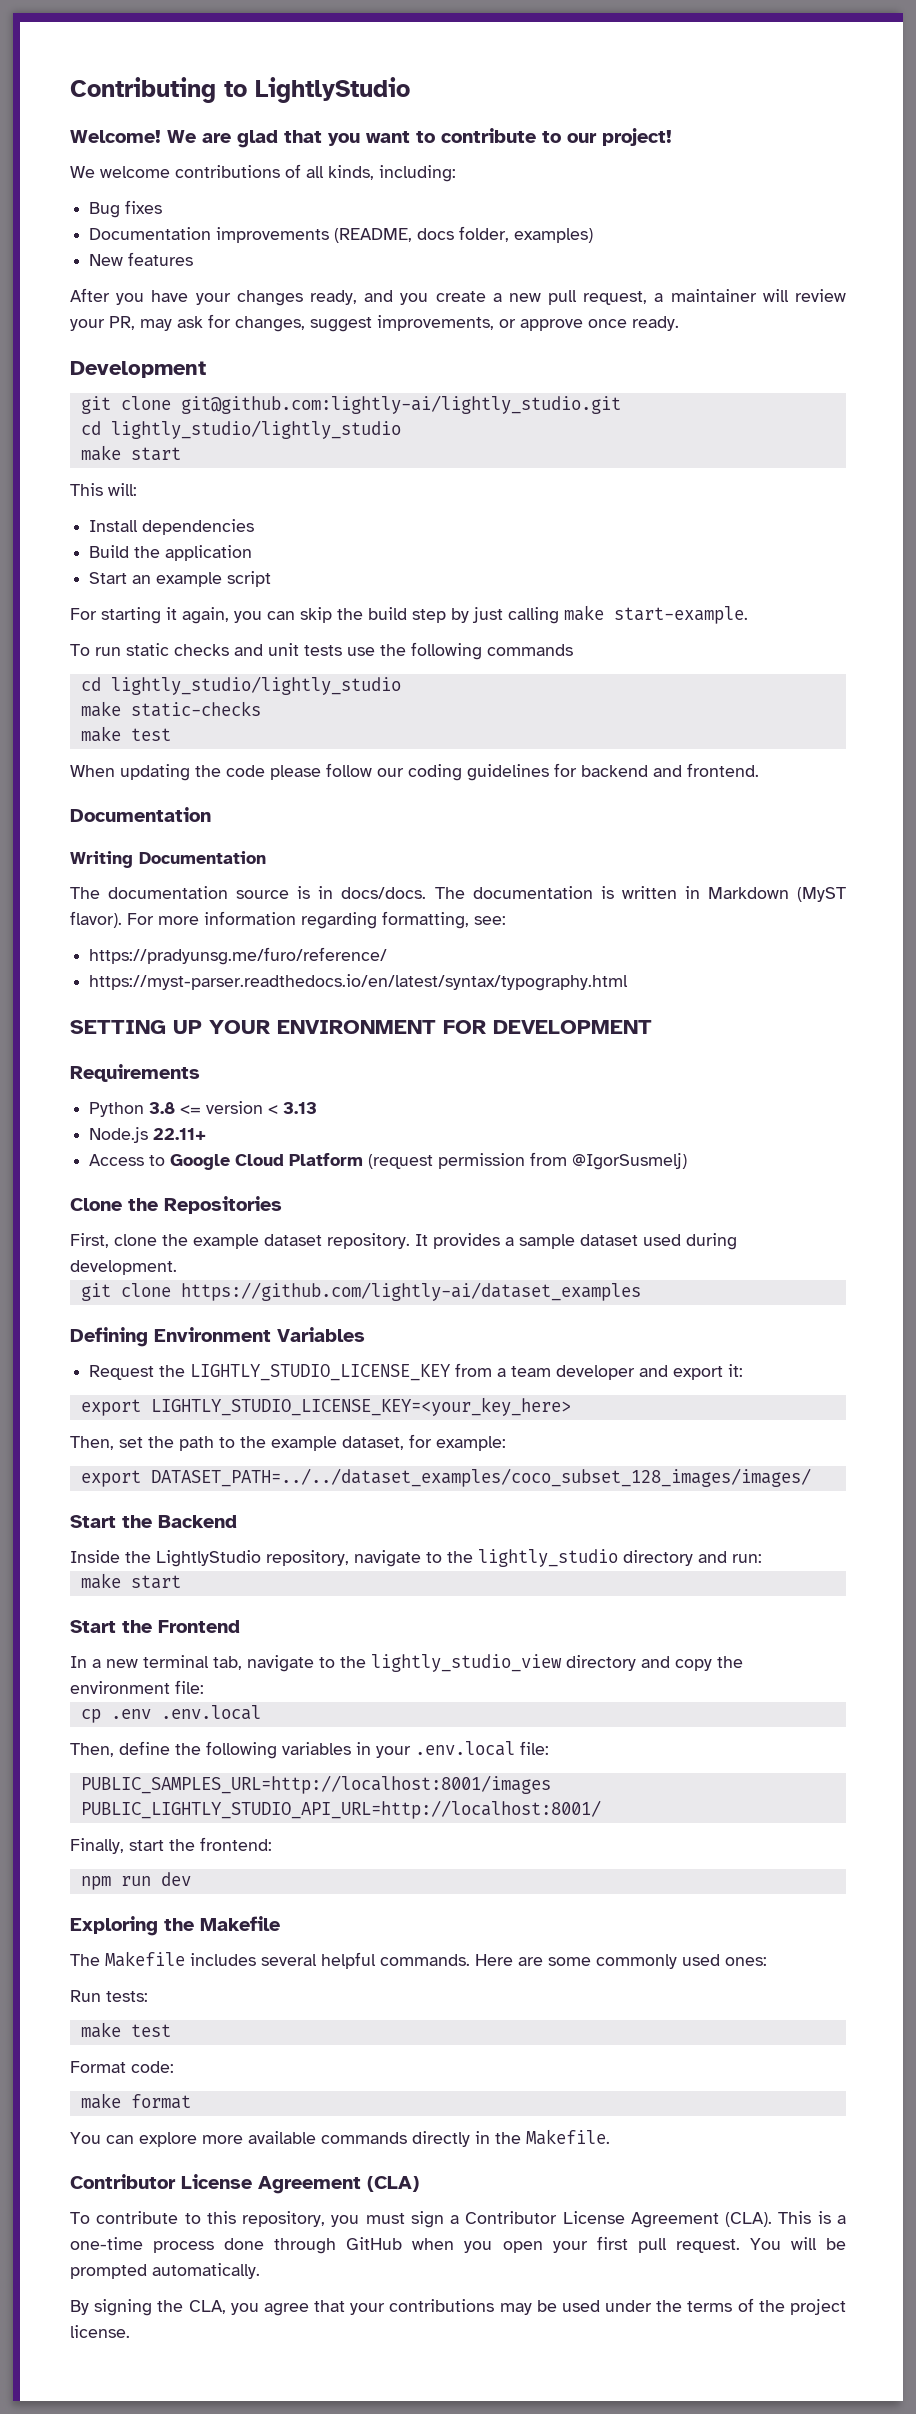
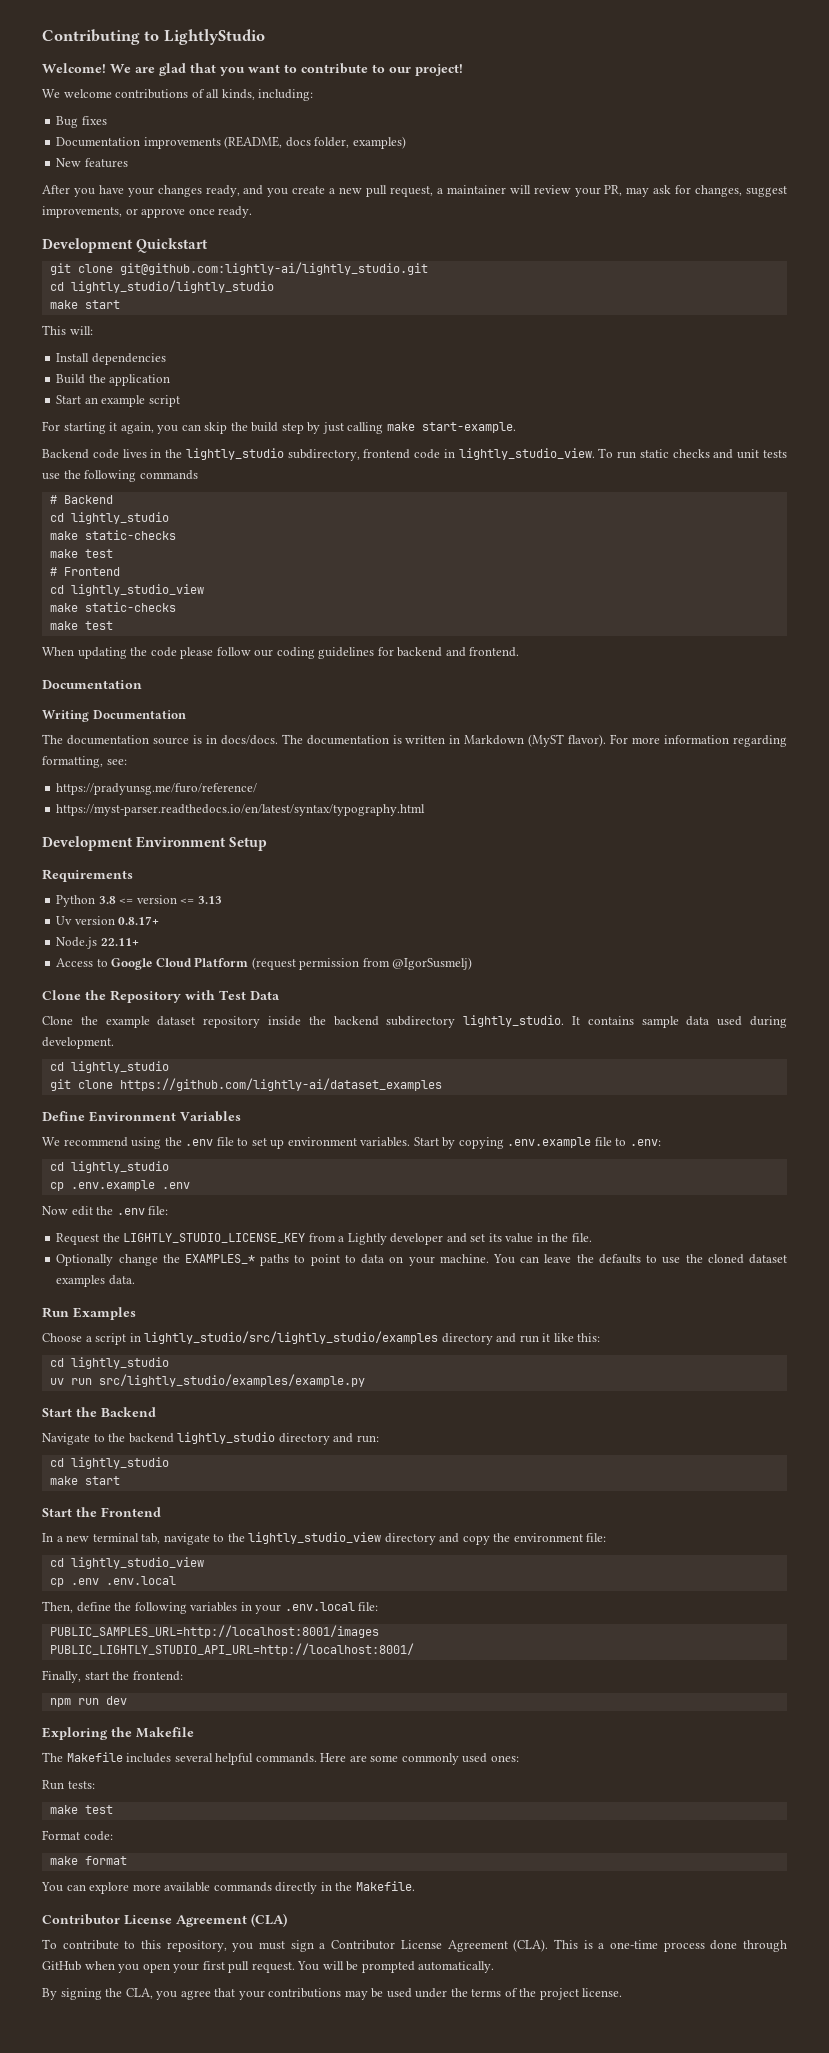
(206, 369) none -> [136,238,209,253] Quickstart
(748, 615) none -> [42,448,595,461] Backend code lives in the lightly_studio subdirectory, frontend code in lightly_studio_view.
[80,676,401,695] // cd lightly_studio/lightly_studio -> [49,495,113,504] [49,512,169,524] [49,530,176,540] [49,549,113,558] [49,567,120,576] [49,584,204,596] // # Backend // cd lightly_studio // make static-checks // make test // # Frontend // cd lightly_studio_view
[70,1020,652,1034] SETTING UP YOUR ENVIRONMENT FOR DEVELOPMENT -> [42,836,268,851] Development Environment Setup
[268,1105,279,1114] < -> [180,898,195,904] <=
(318, 1108) none -> [56,916,160,925] // Uv version 0.8.17+
[164,1196,282,1214] [70,1233,638,1249] Repositories // First, clone the example dataset repository. It provides a sample dataset -> [110,990,280,1003] [42,1015,710,1028] Repository with Test Data // Clone the example dataset repository inside the backend subdirectory lightly_studio. It contains sample data
(177, 1267) none -> [49,1061,169,1073] // cd lightly_studio
[70,1327,148,1347] Defining -> [42,1111,85,1121] Define
(365, 1334) none -> [42,1137,661,1149] [49,1161,169,1173] [49,1180,190,1191] [42,1206,169,1216] // We recommend using the .env file to set up environment variables. Start by copying .env.example file to .env: // cd lightly_studio // cp .env.example .env // Now edit the .env file:
[511,1366,552,1377] team -> [347,1233,387,1245] Lightly
[673,1364,744,1380] [80,1397,571,1416] [70,1434,506,1451] [80,1468,811,1487] [70,1515,237,1528] [70,1550,473,1567] export it: // export LIGHTLY_STUDIO_LICENSE_KEY=<your_key_here> // Then, set the path to the example dataset, for example: // export DATASET_PATH=../../dataset_examples/coco_subset_128_images/images/ // Start the Backend // Inside the LightlyStudio repository, navigate to the -> [470,1233,592,1243] [56,1254,788,1266] [56,1275,135,1287] [42,1307,136,1320] [42,1331,601,1345] [49,1357,169,1369] [49,1374,365,1387] [42,1407,156,1417] [42,1433,174,1445] set its value in the file. // Optionally change the EXAMPLES_* paths to point to data on your machine. You can leave the defaults to use the cloned dataset examples data. // Run Examples // Choose a script in lightly_studio/src/lightly_studio/examples directory and run it like this: // cd lightly_studio // uv run src/lightly_studio/examples/example.py // Start the Backend // Navigate to the backend
(762, 1558) none -> [49,1457,169,1469] // cd lightly_studio
(204, 1687) none -> [49,1557,204,1569] // cd lightly_studio_view

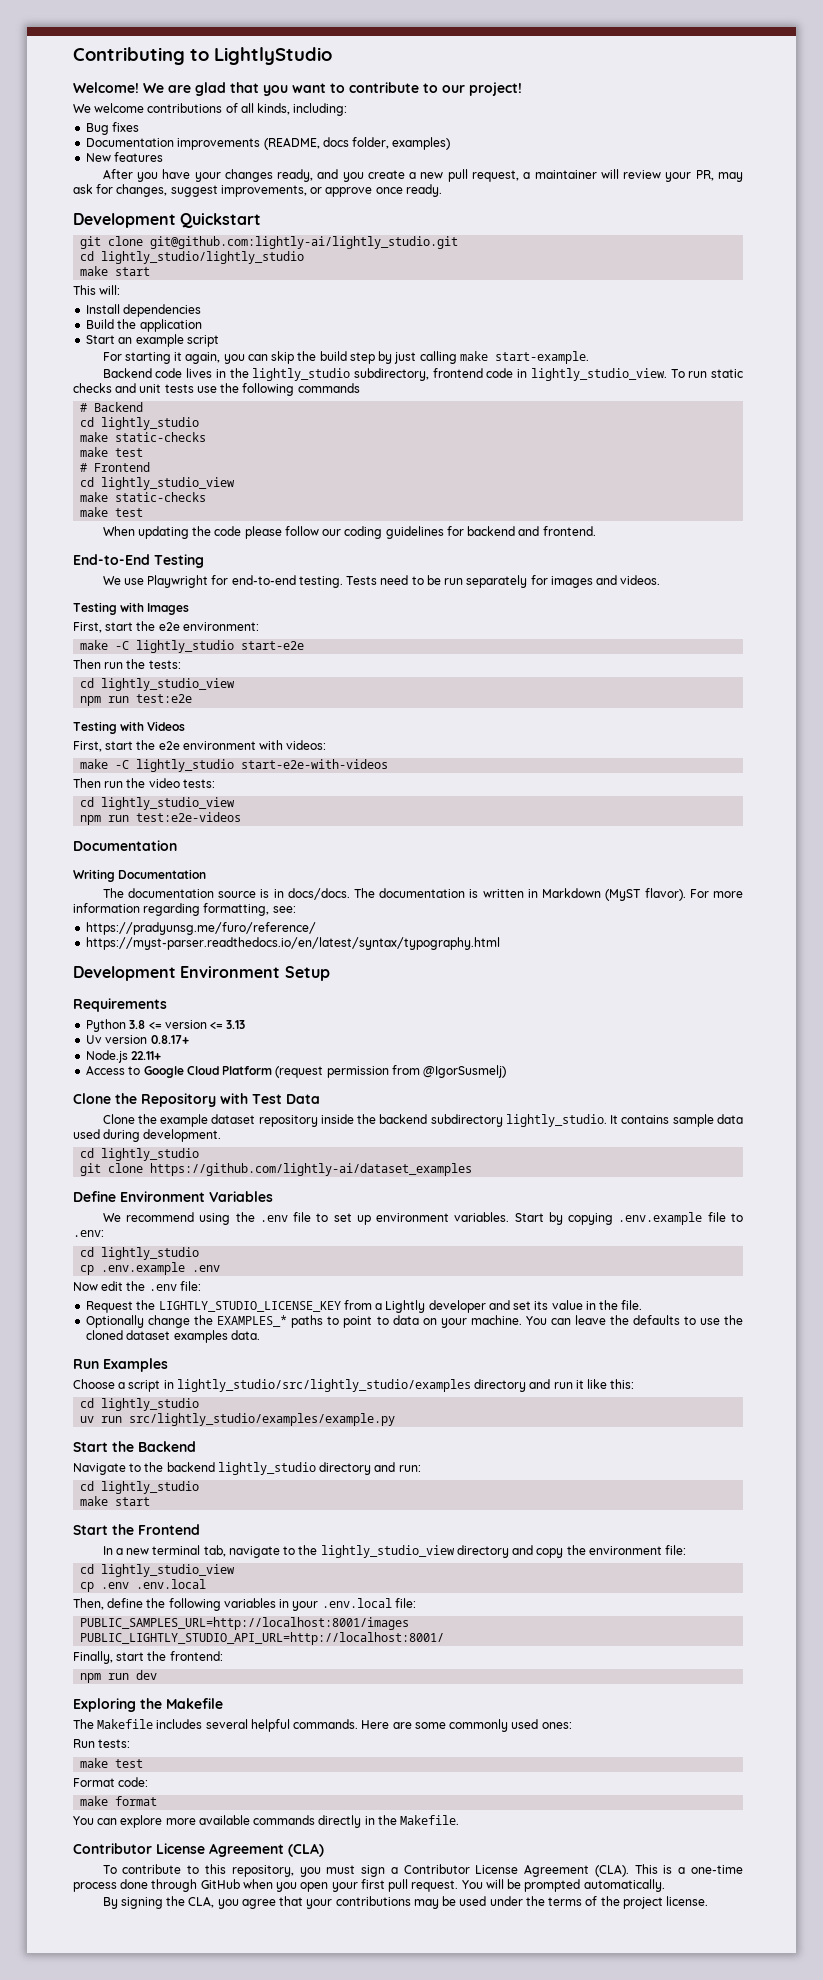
(520, 652) none -> [73,554,204,568] [102,575,661,588] [73,602,190,615] [73,621,259,633] [80,640,305,653] [73,659,181,669] [80,678,236,691] [80,694,193,706] [73,721,186,734] [73,740,327,752] [80,759,389,772] [73,778,215,788] [80,797,236,810] [80,812,242,825] // End-to-End Testing // We use Playwright for end-to-end testing. Tests need to be run separately for images and videos. // Testing with Images // First, start the e2e environment: // make -C lightly_studio start-e2e // Then run the tests: // cd lightly_studio_view // npm run test:e2e // Testing with Videos // First, start the e2e environment with videos: // make -C lightly_studio start-e2e-with-videos // Then run the video tests: // cd lightly_studio_view // npm run test:e2e-videos

